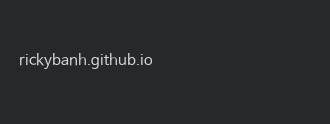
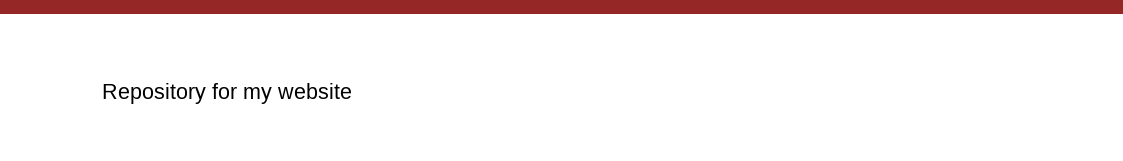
[19,53,153,70] rickybanh.github.io -> [102,83,352,104] Repository for my website

